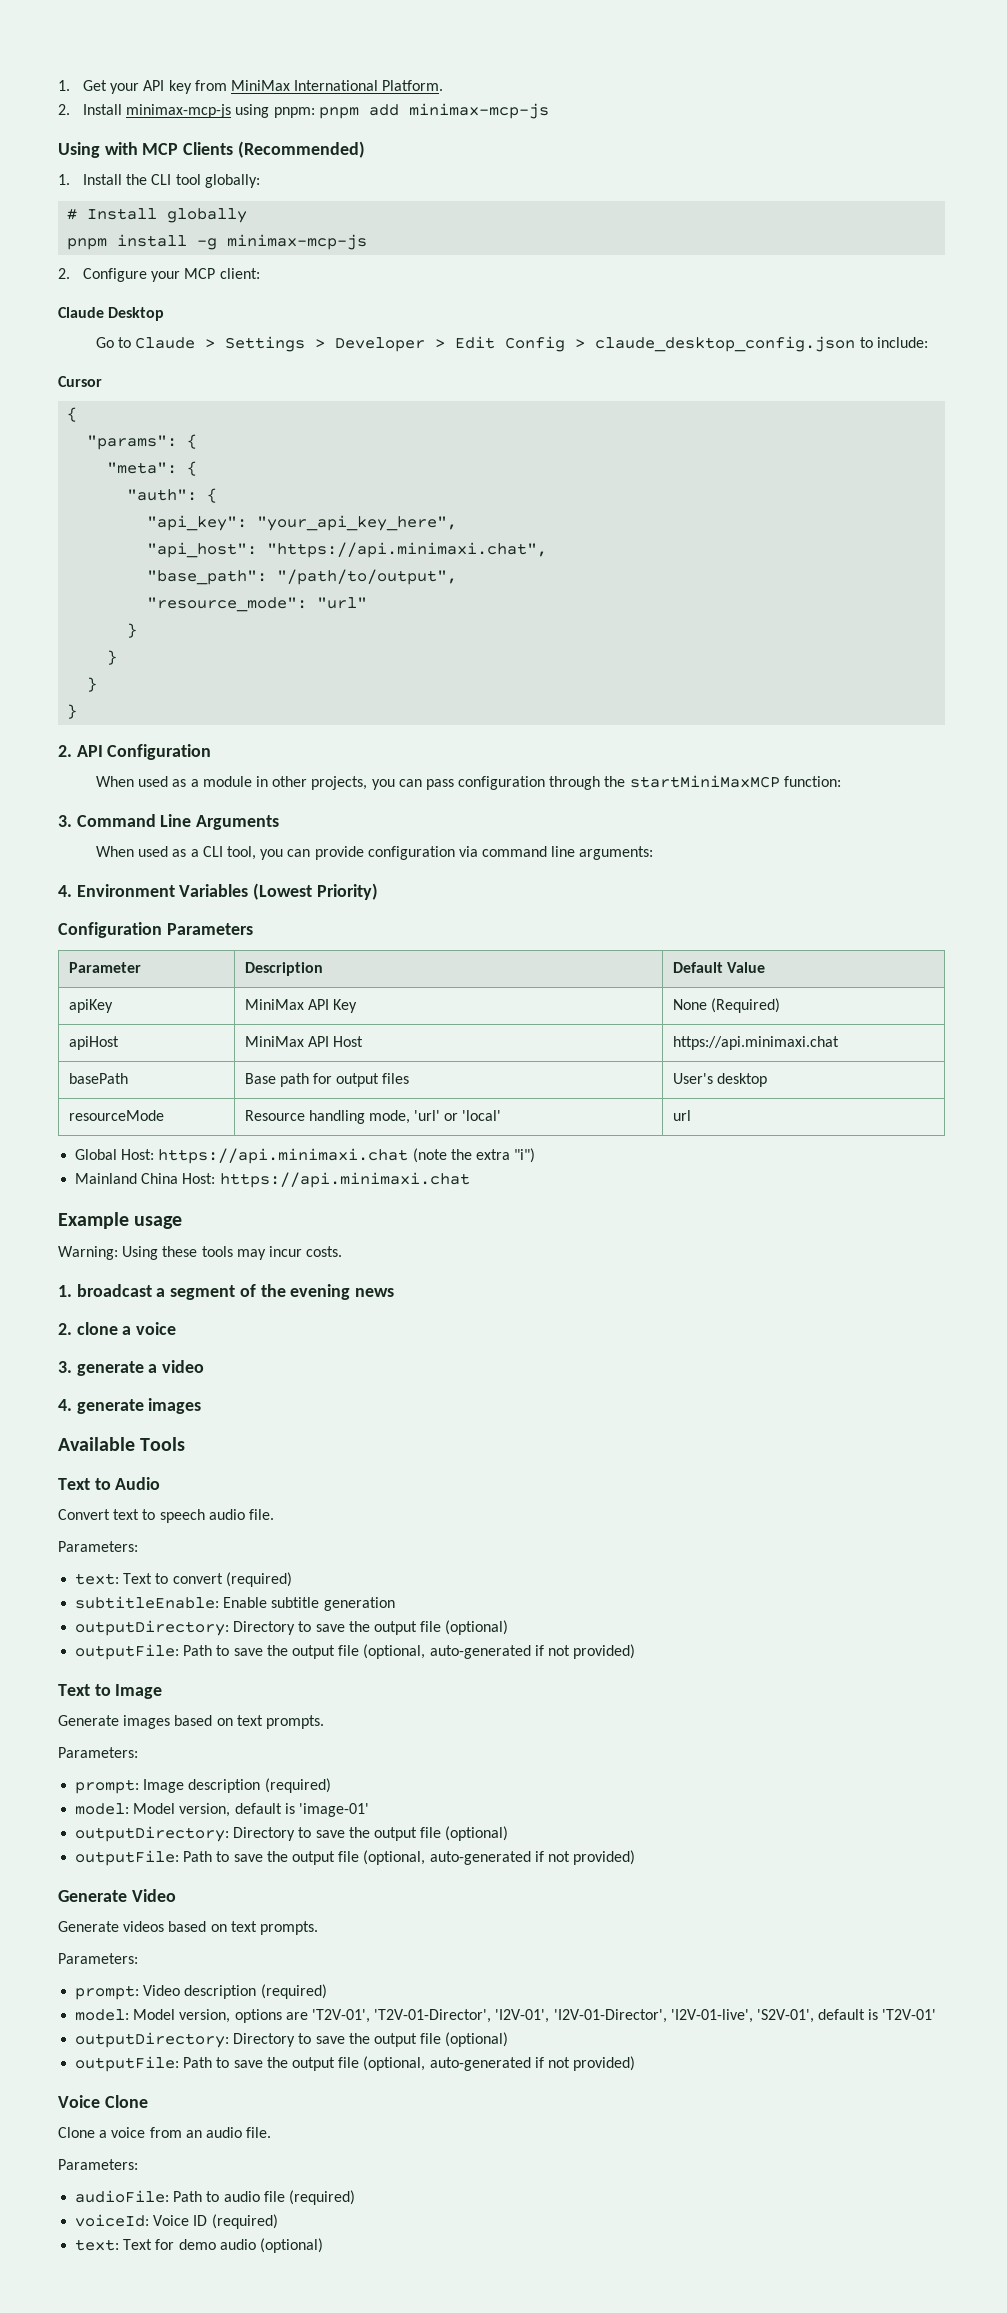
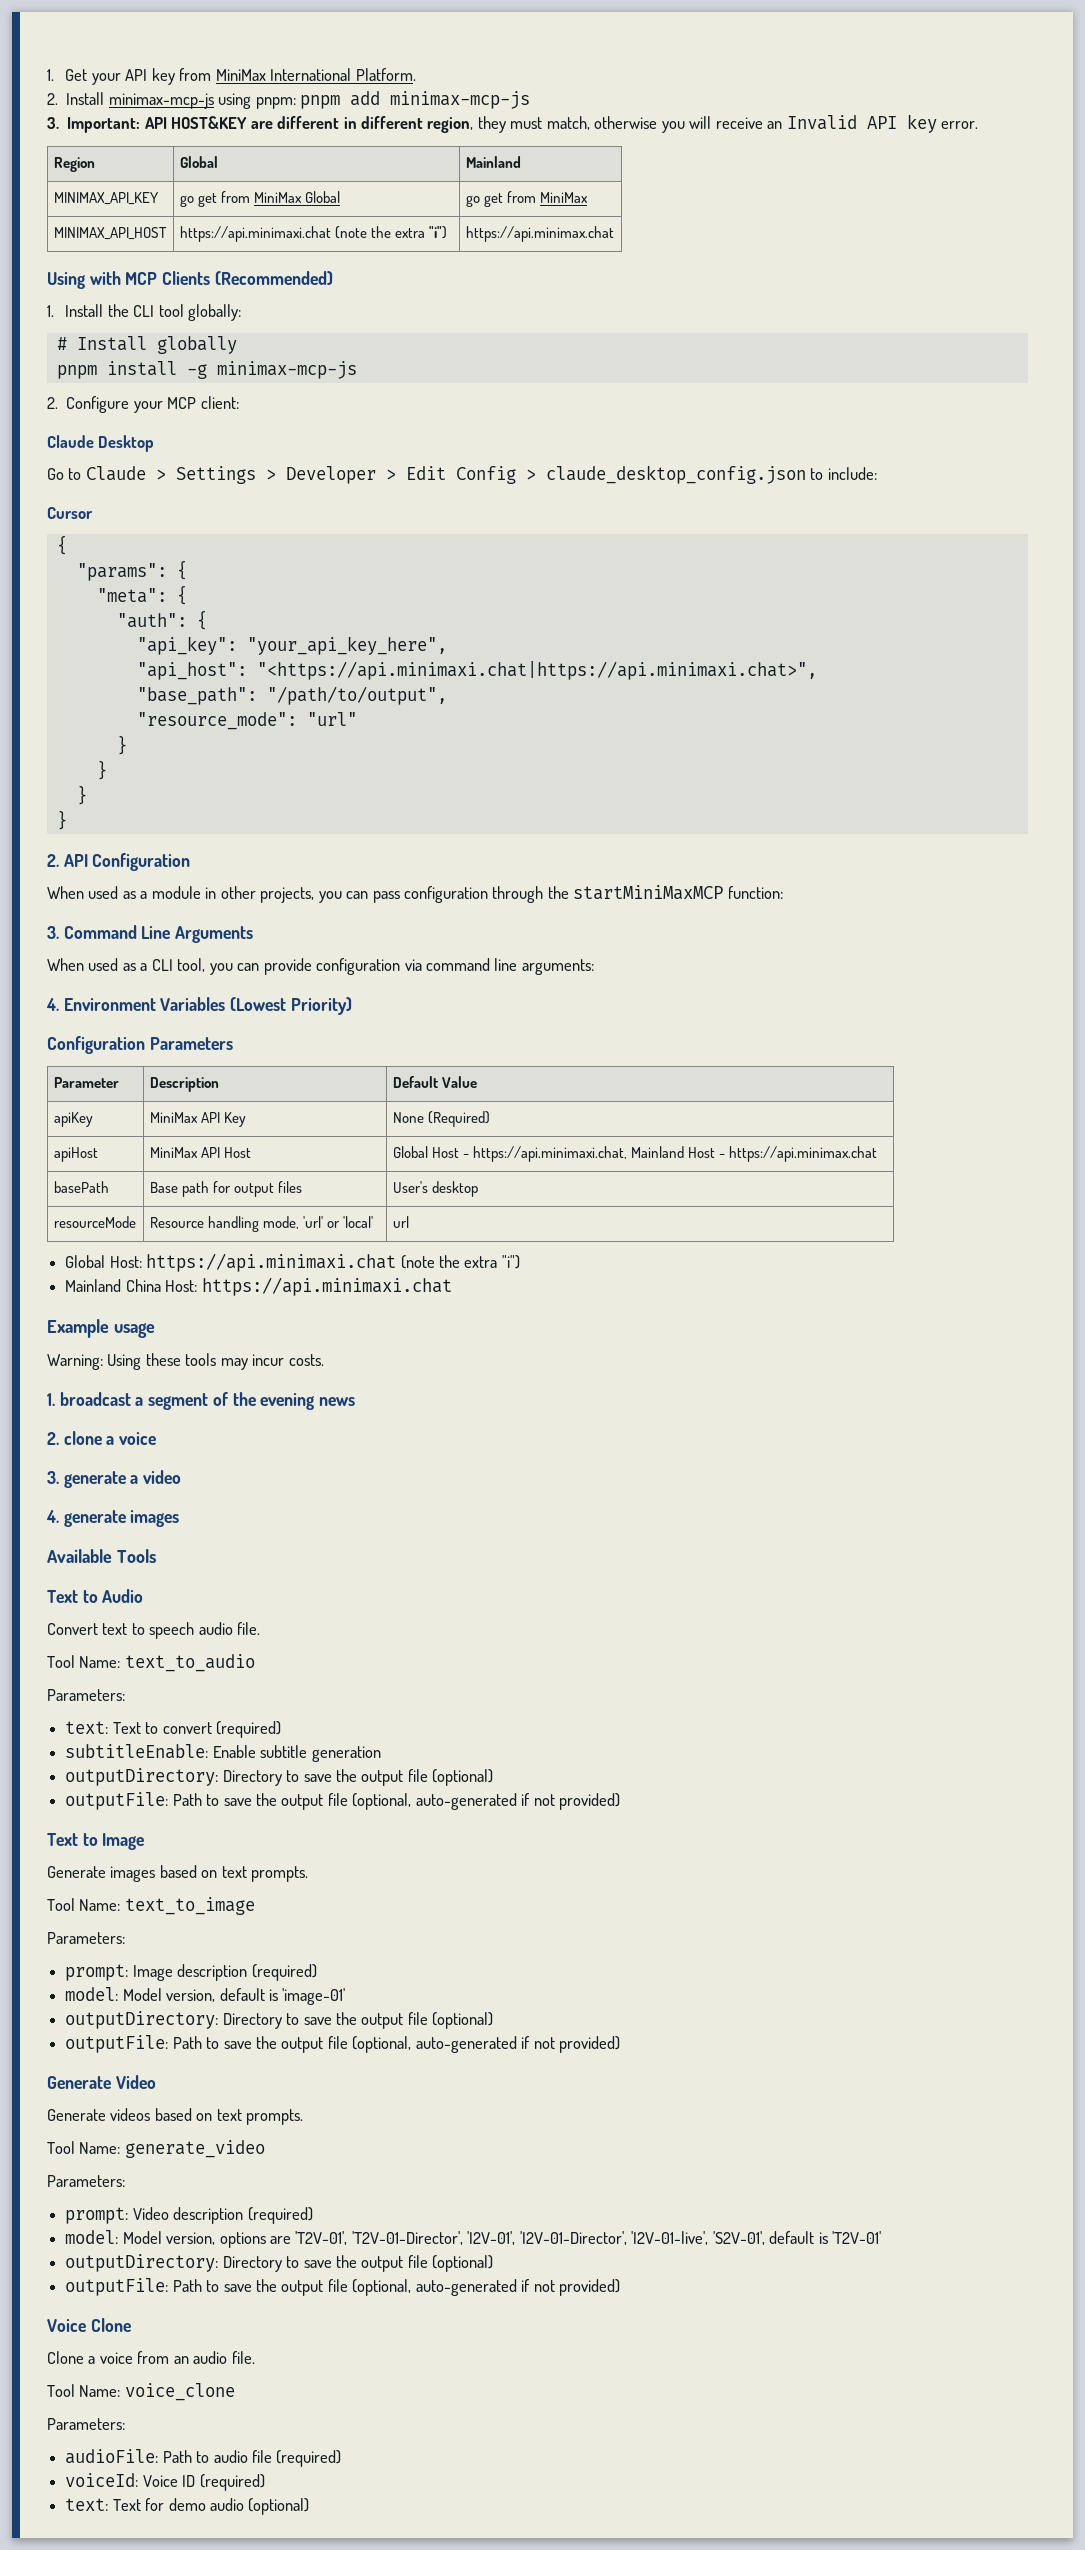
(549, 111) none -> [47,114,978,133] [53,157,95,172] [179,156,218,168] [465,156,521,168] [53,192,158,205] [179,191,340,207] [465,191,588,207] [53,227,167,240] [179,226,447,242] [465,226,614,242] // 3. Important: API HOST&KEY are different in different region, they must match, otherwise you will receive an Invalid API key error. // Region | Global | Mainland // MINIMAX_API_KEY | go get from MiniMax Global | go get from MiniMax // MINIMAX_API_HOST | https://api.minimaxi.chat (note the extra "i") | https://api.minimax.chat
[267,542,548,558] "https://api.minimaxi.chat", -> [256,661,817,680] "<https://api.minimaxi.chat|https://api.minimaxi.chat>",
[672,1036,839,1050] https://api.minimaxi.chat -> [392,1146,877,1162] Global Host - https://api.minimaxi.chat, Mainland Host - https://api.minimax.chat
(274, 1514) none -> [47,1654,255,1672] // Tool Name: text_to_audio
(324, 1722) none -> [47,1897,255,1915] // Tool Name: text_to_image
(318, 1928) none -> [47,2140,265,2158] // Tool Name: generate_video
(272, 2132) none -> [47,2383,235,2401] // Tool Name: voice_clone

